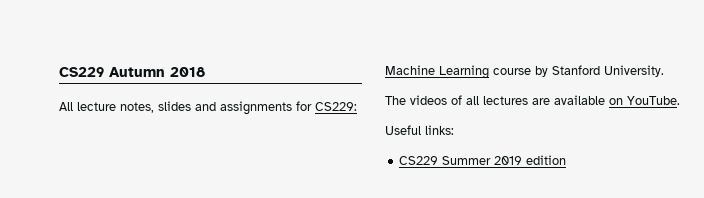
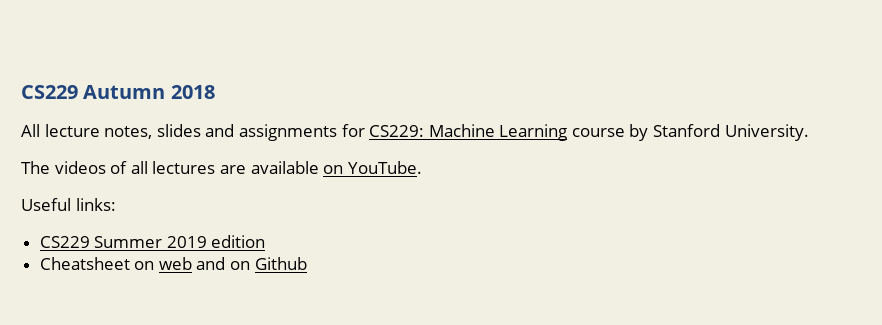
(567, 160) none -> [39,257,307,270] // Cheatsheet on web and on Github

